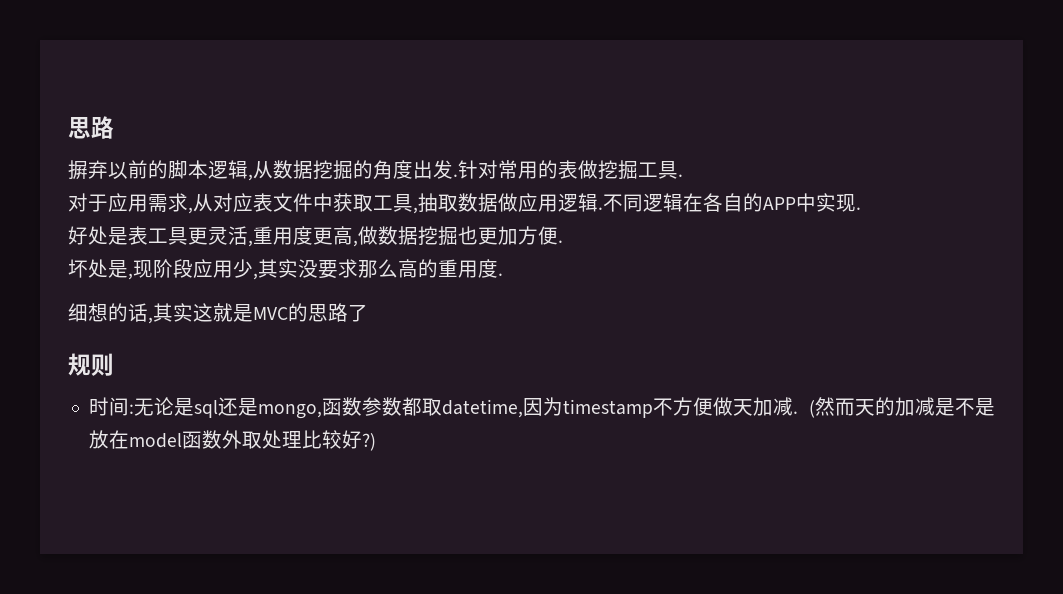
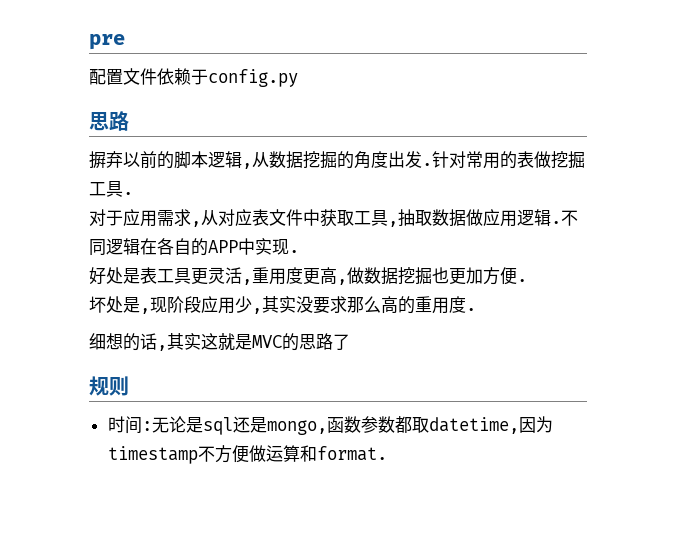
(68, 128) none -> [89,34,125,50] [89,68,298,87] pre // 配置文件依赖于config.py //
[733,397,995,418] [89,430,377,451] 天加减. (然而天的加减是不是放在model函数外取处理比较好?) -> [265,445,387,462] 运算和format.

